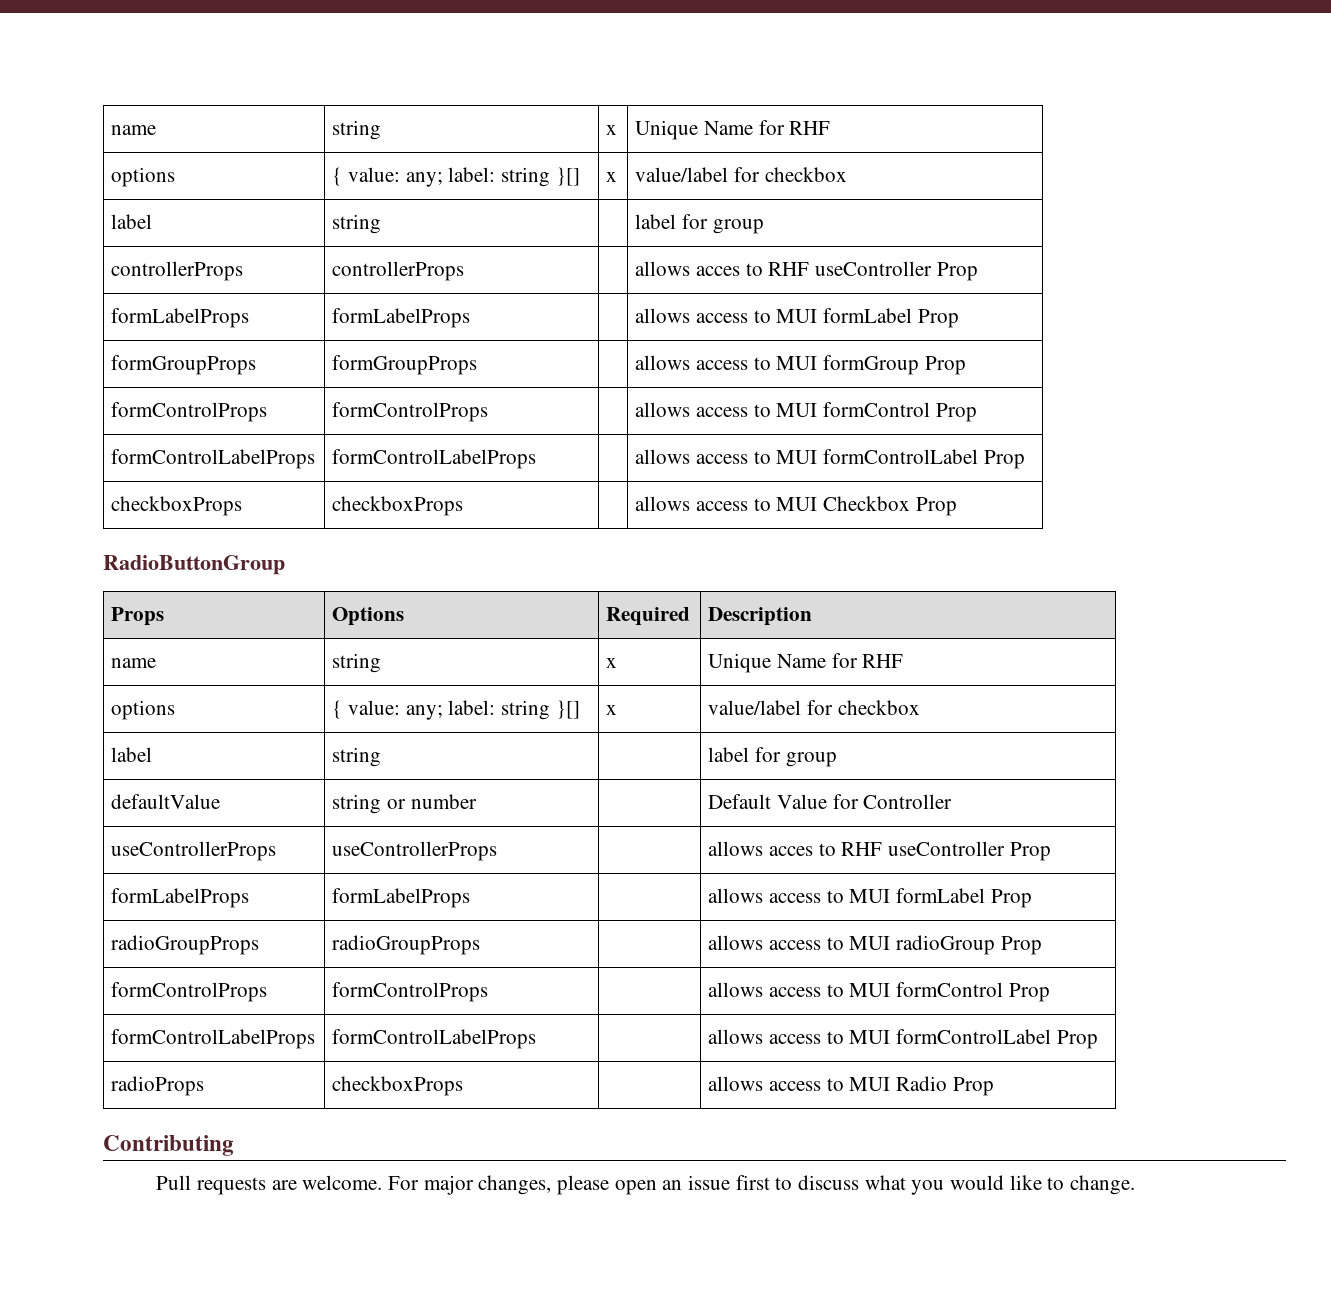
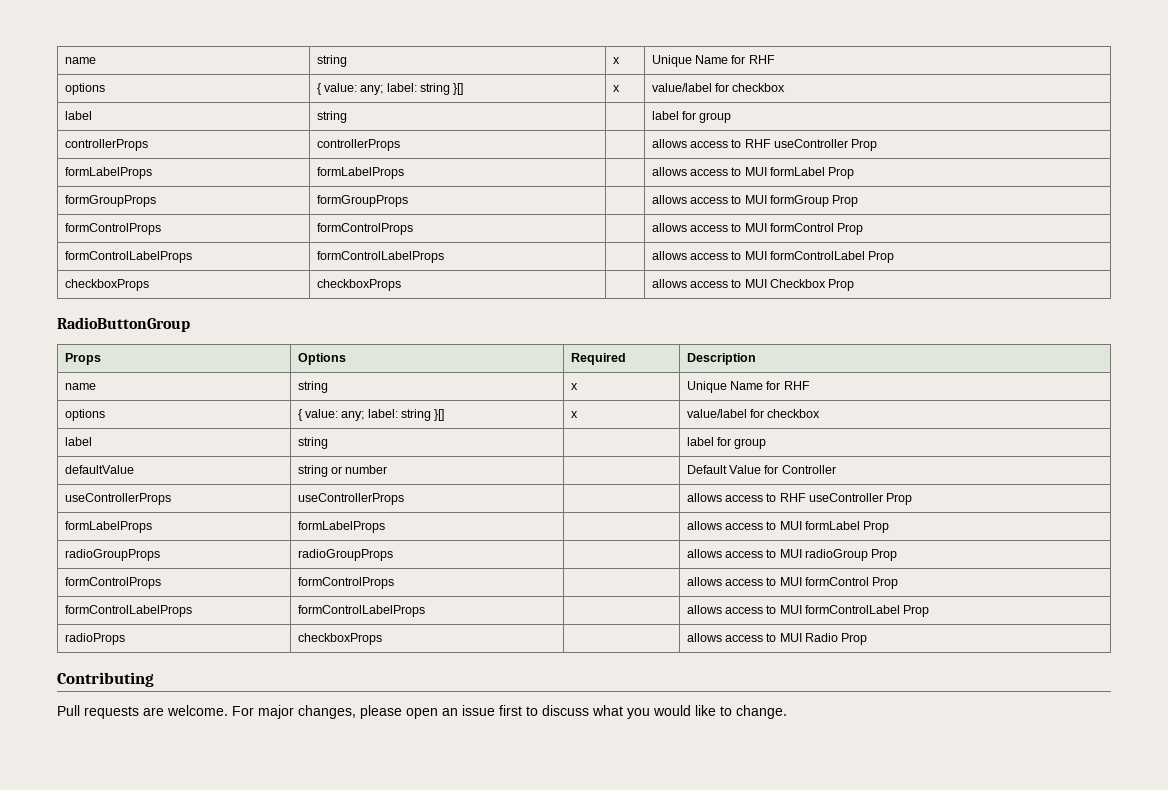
[696,266,741,276] acces -> [689,141,728,148] access
[769,846,814,856] acces -> [724,495,763,502] access

